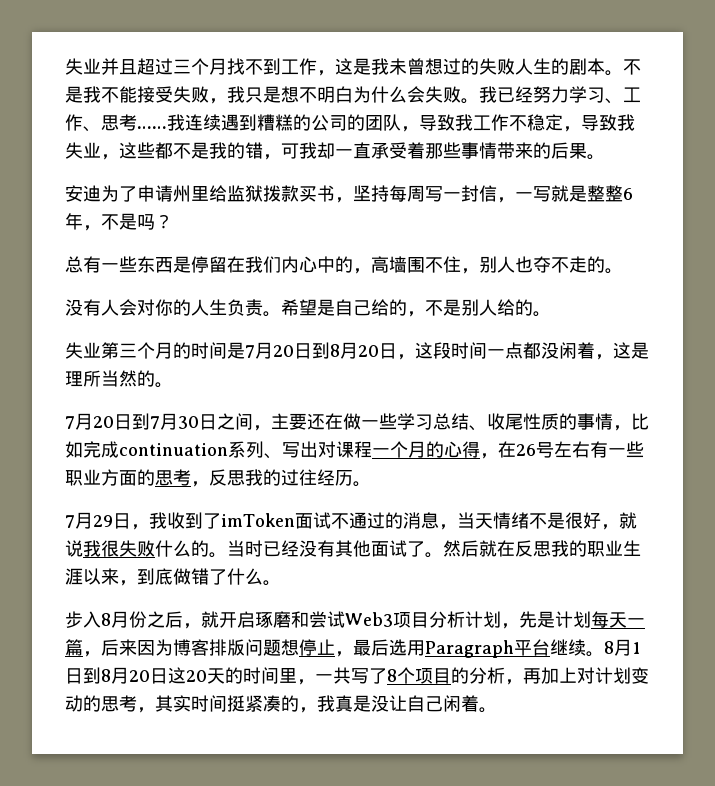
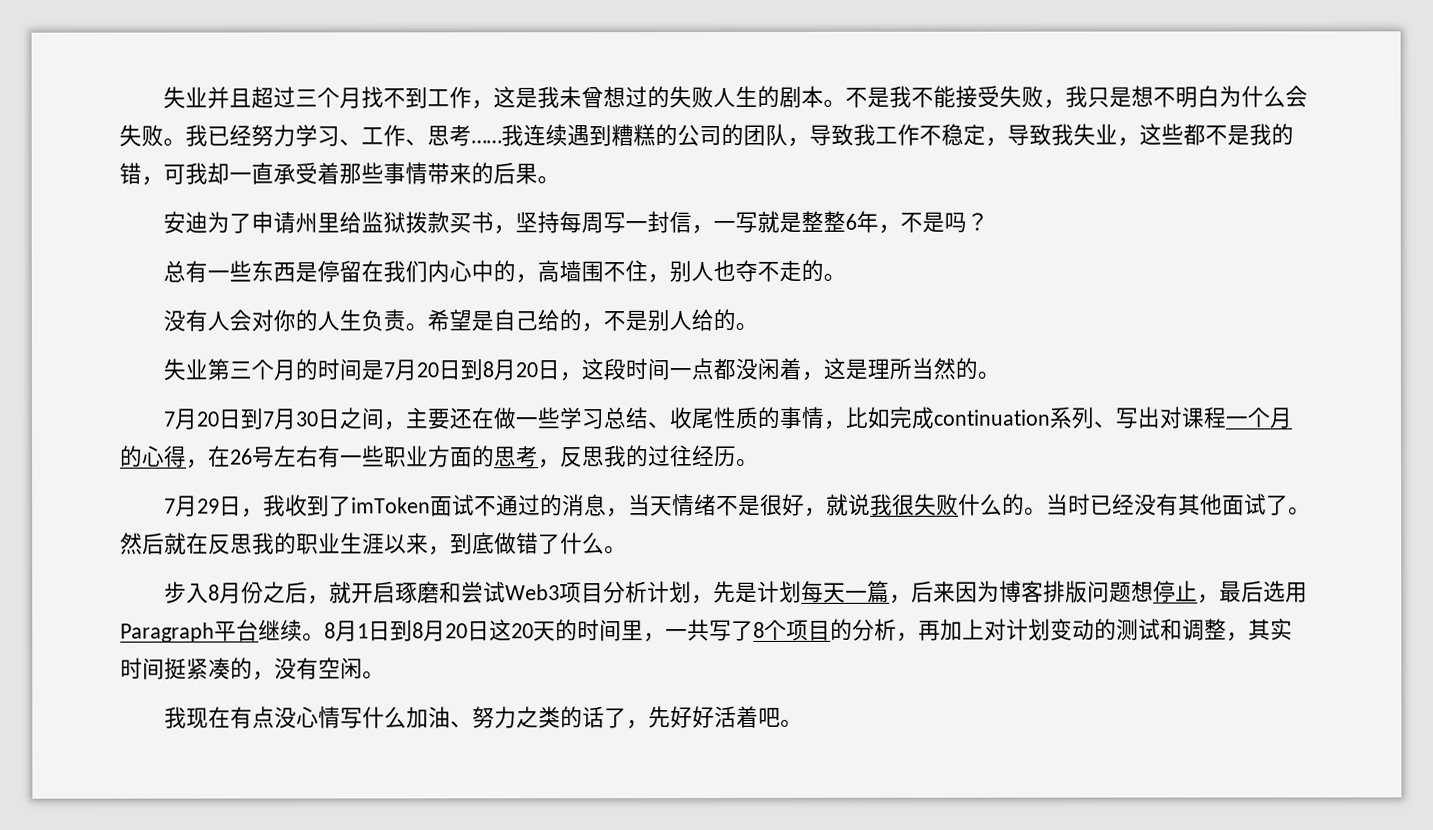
[101,695,137,712] 思考 -> [1116,618,1227,641] 测试和调整
[317,695,479,712] 我真是没让自己闲着 -> [274,657,385,680] [163,705,781,730] 没有空闲。 // 我现在有点没心情写什么加油、努力之类的话了，先好好活着吧

